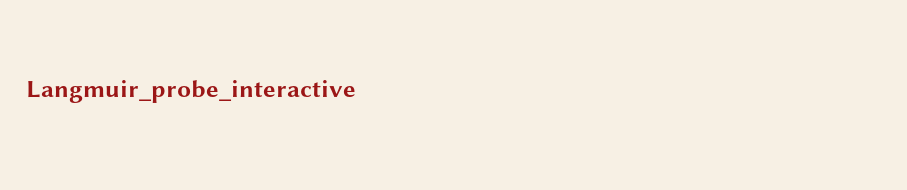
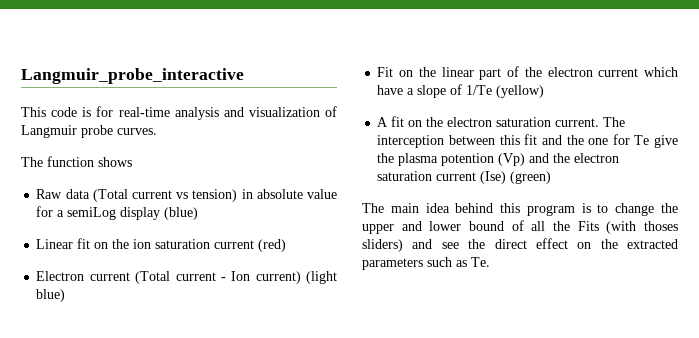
(356, 91) none -> [21,106,337,120] [21,125,157,138] [21,156,132,167] [36,189,337,202] [36,206,199,220] [36,238,287,252] [36,271,337,284] [36,289,66,302] [377,66,679,80] [377,84,545,98] [377,116,626,127] [377,134,678,148] [377,153,620,166] [377,171,552,184] [362,203,678,216] [362,220,678,234] [362,238,678,252] [362,257,490,270] // This code is for real-time analysis and visualization of Langmuir probe curves. // The function shows // Raw data (Total current vs tension) in absolute value for a semiLog display (blue) // Linear fit on the ion saturation current (red) // Electron current (Total current - Ion current) (light blue) // Fit on the linear part of the electron current which have a slope of 1/Te (yellow) // A fit on the electron saturation current. The interception between this fit and the one for Te give the plasma potention (Vp) and the electron saturation current (Ise) (green) // The main idea behind this program is to change the upper and lower bound of all the Fits (with thoses sliders) and see the direct effect on the extracted parameters such as Te.

